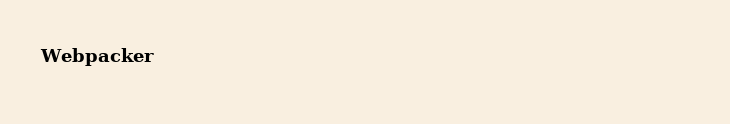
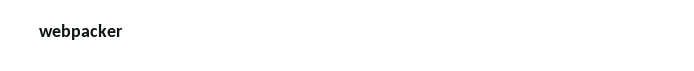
[40,48,154,66] Webpacker -> [39,24,123,40] webpacker

